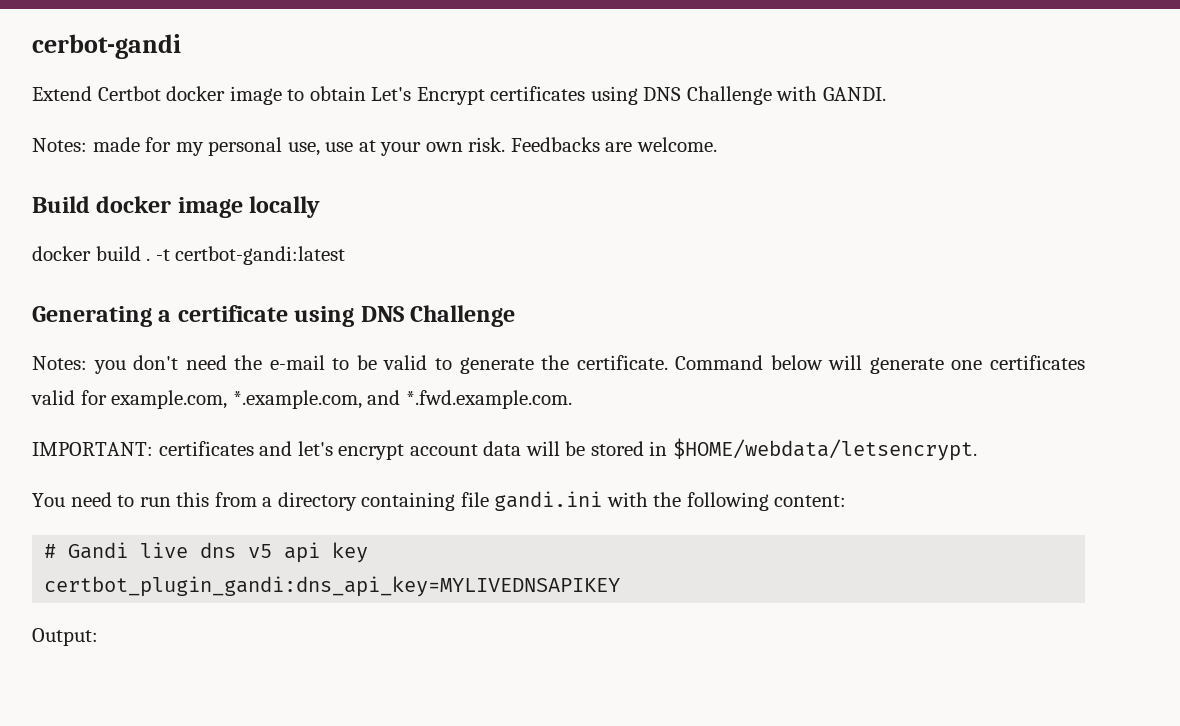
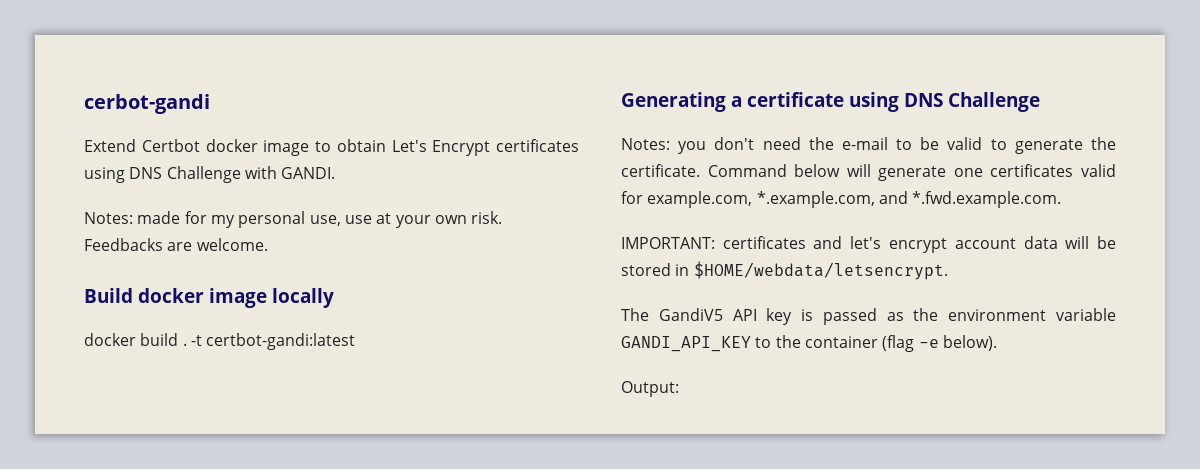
[32,491,847,511] [44,542,369,563] [44,576,621,597] You need to run this from a directory containing file gandi.ini with the following content: // # Gandi live dns v5 api key // certbot_plugin_gandi:dns_api_key=MYLIVEDNSAPIKEY -> [621,308,1116,325] [621,335,997,352] The GandiV5 API key is passed as the environment variable GANDI_API_KEY to the container (flag -e below).

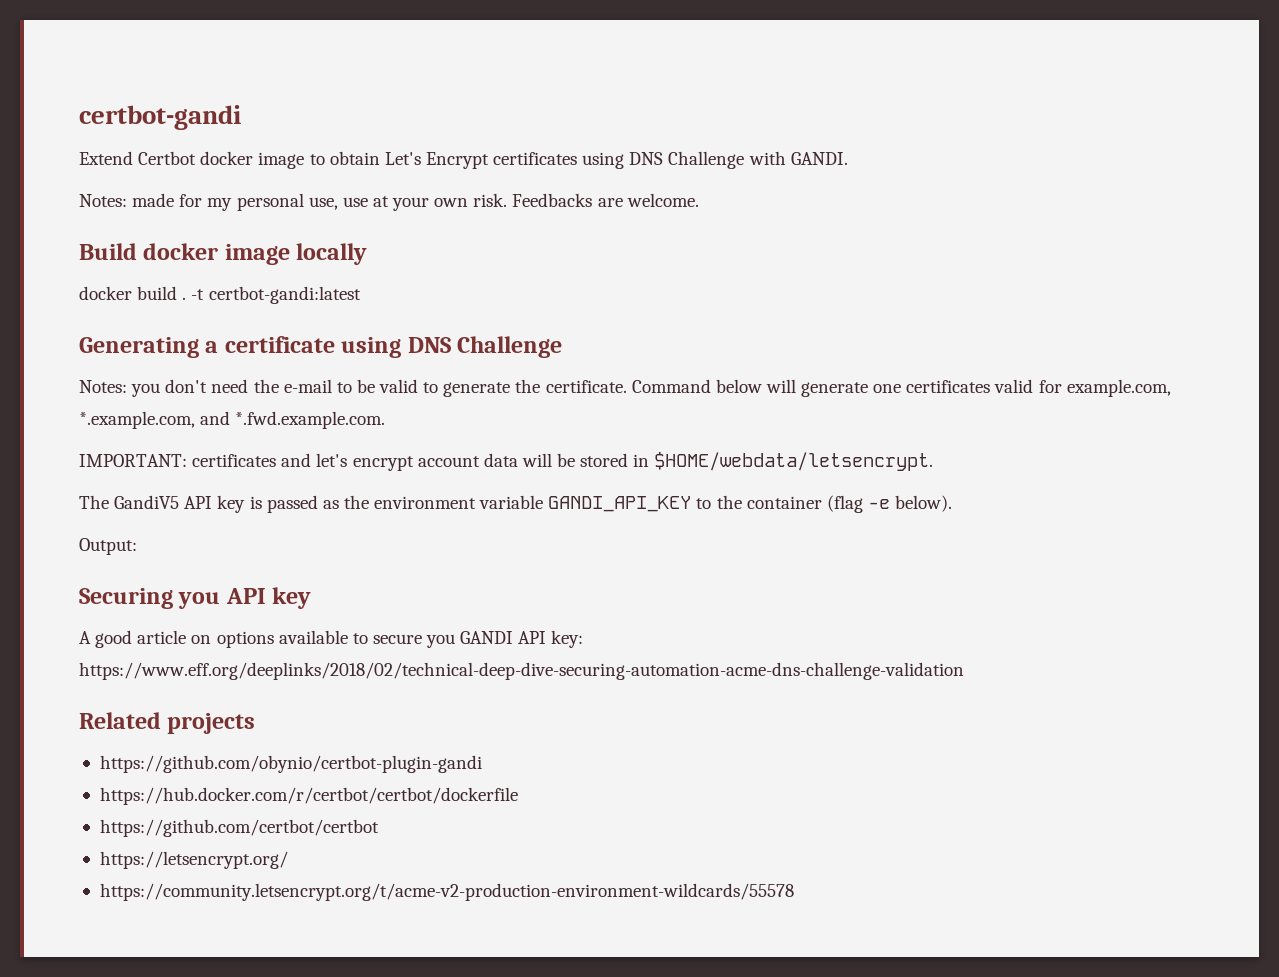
[84,94,210,114] cerbot-gandi -> [79,105,241,130] certbot-gandi
(679, 389) none -> [79,587,312,609] [79,630,584,648] [79,662,964,680] [79,712,256,734] [99,755,482,773] [99,787,518,805] [99,819,379,837] [99,851,288,869] [99,883,794,901] // Securing you API key // A good article on options available to secure you GANDI API key: https://www.eff.org/deeplinks/2018/02/technical-deep-dive-securing-automation-acme-dns-challenge-validation // Related projects // https://github.com/obynio/certbot-plugin-gandi // https://hub.docker.com/r/certbot/certbot/dockerfile // https://github.com/certbot/certbot // https://letsencrypt.org/ // https://community.letsencrypt.org/t/acme-v2-production-environment-wildcards/55578

